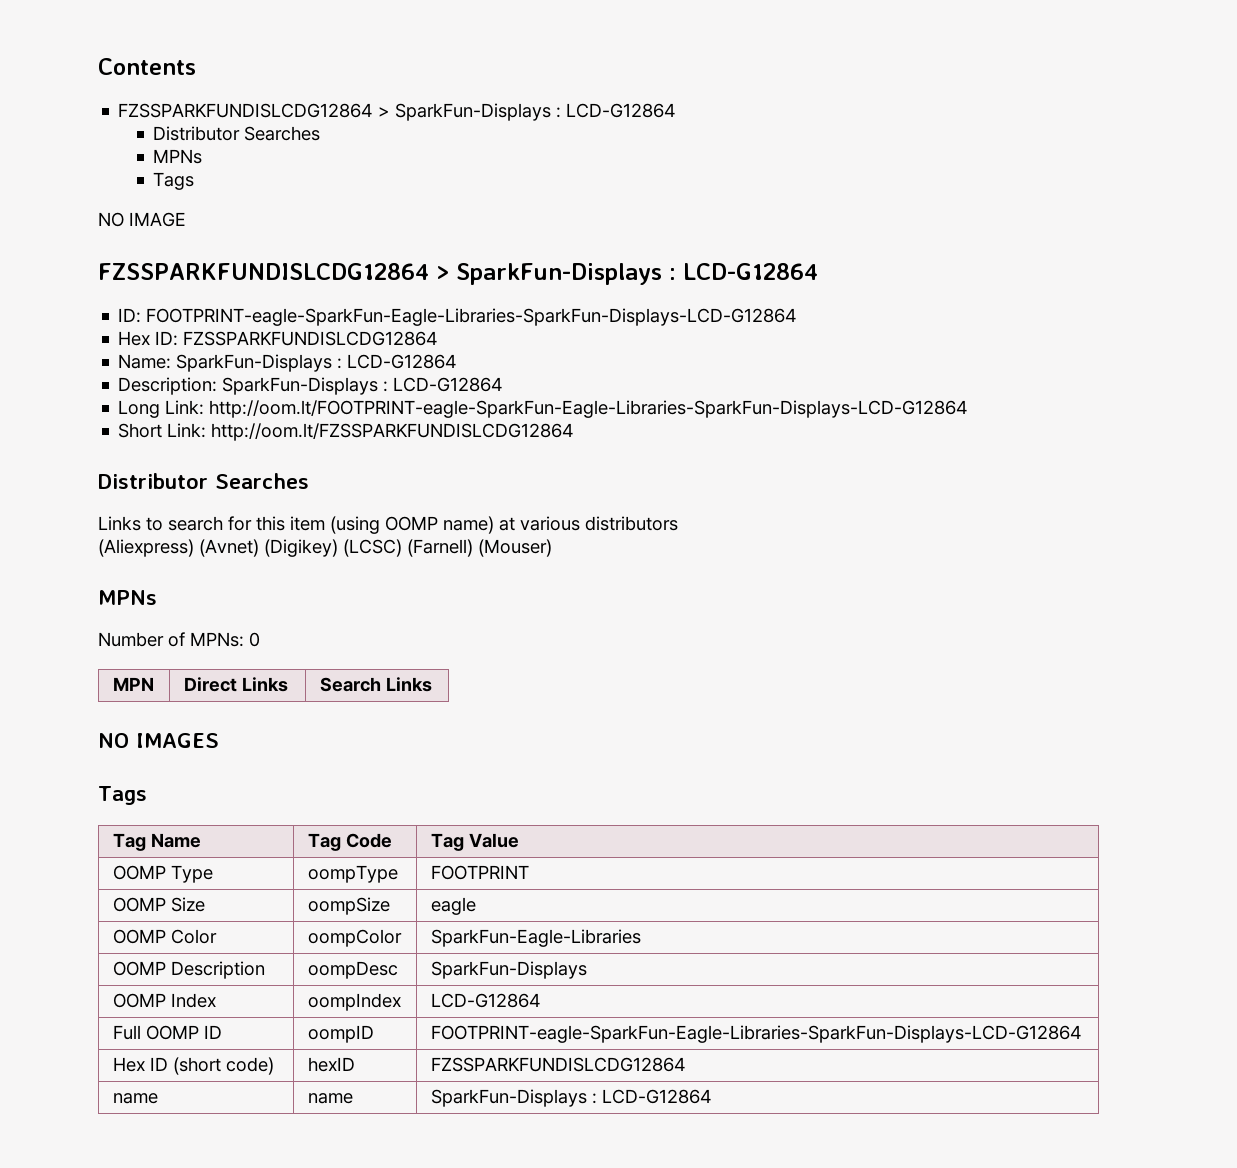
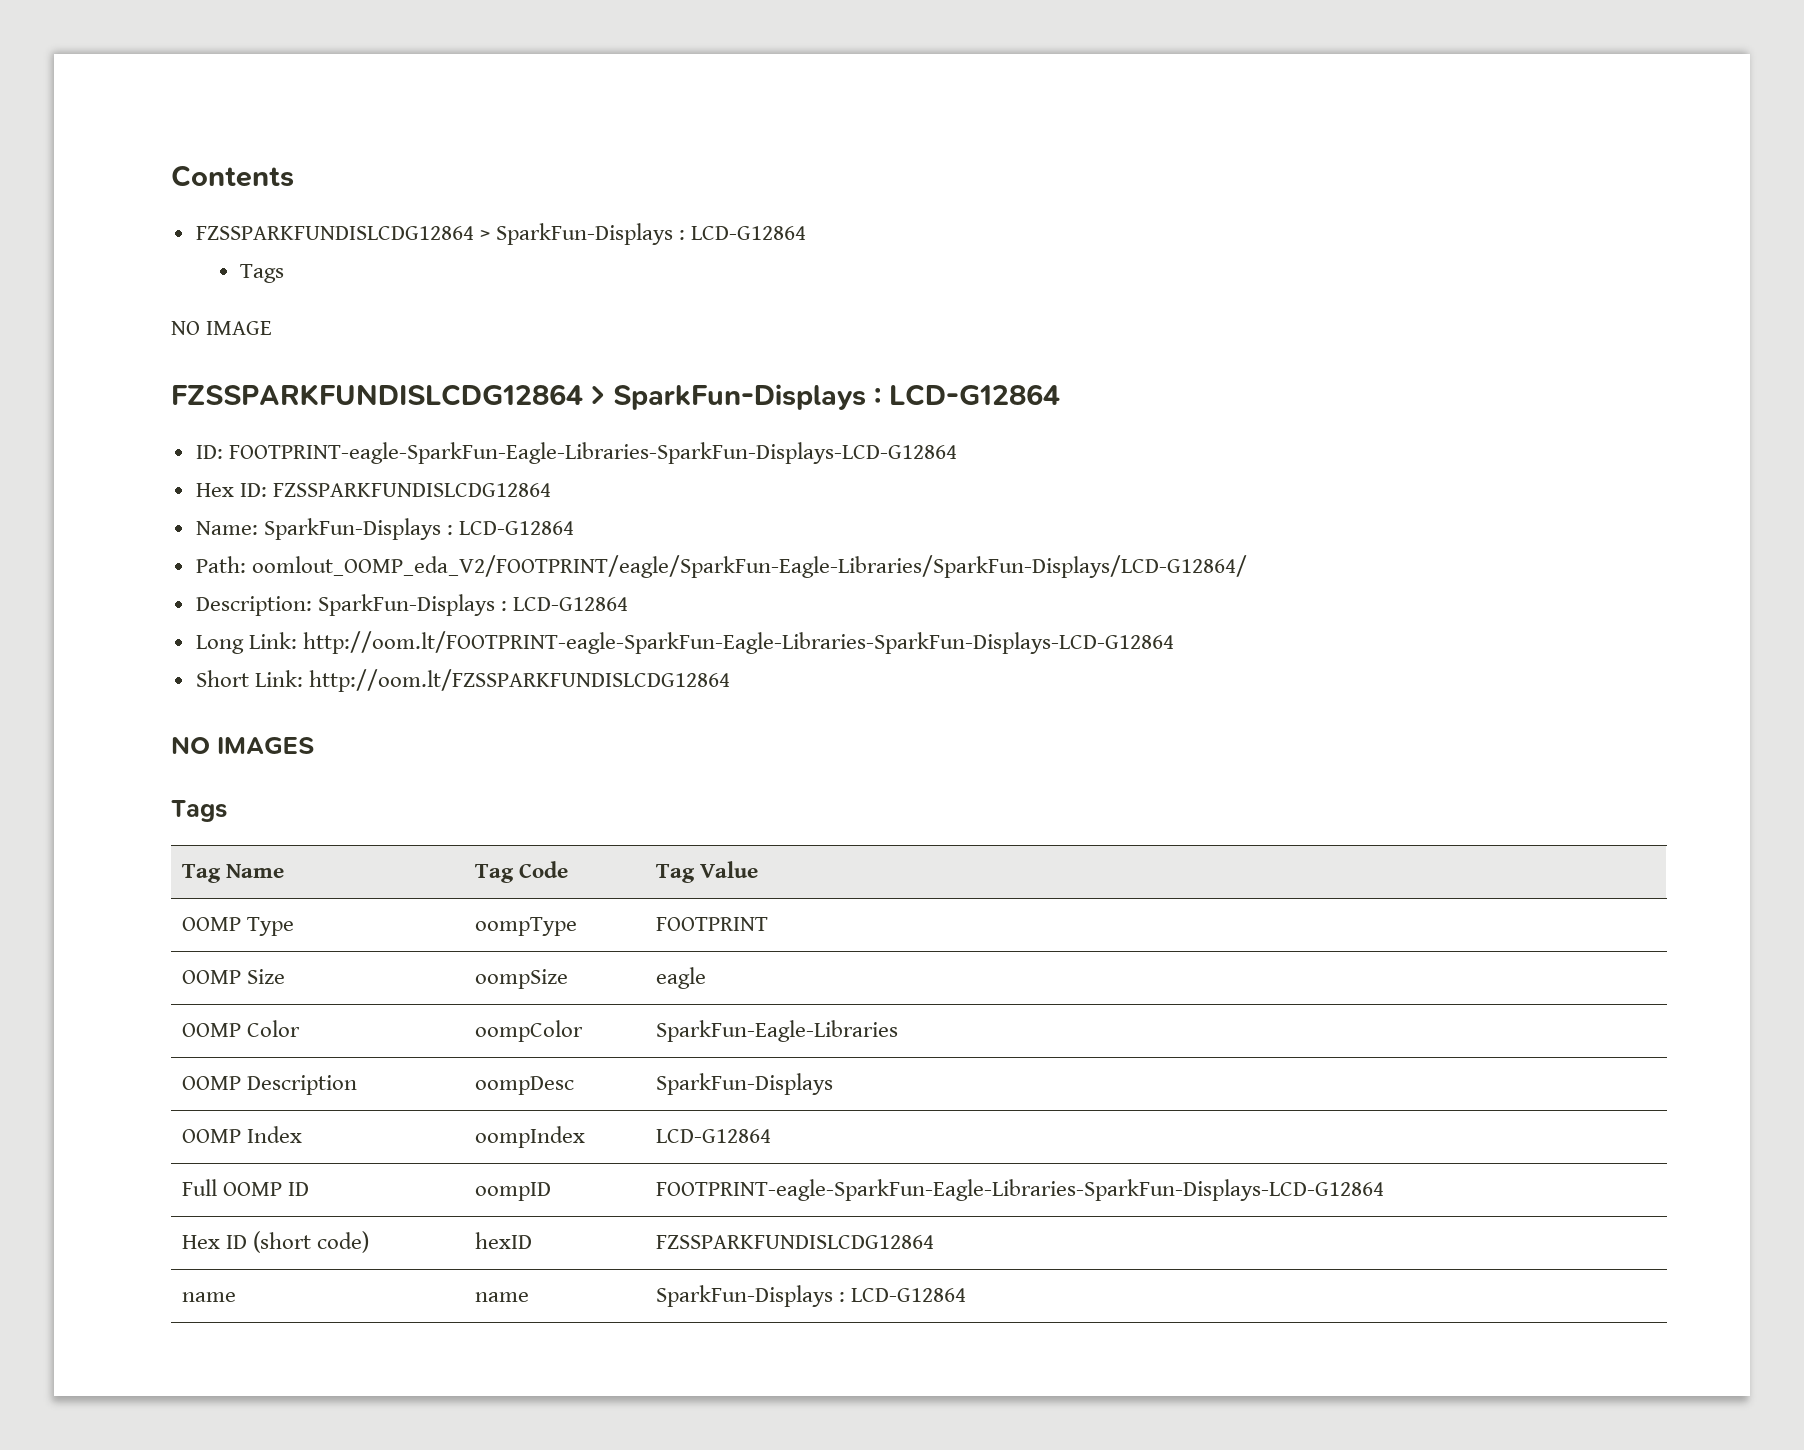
[153,126,321,141] [153,149,203,164] // Distributor Searches // MPNs -> (807, 233) none
(458, 361) none -> [195,555,1247,578] // Path: oomlout_OOMP_eda_V2/FOOTPRINT/eagle/SparkFun-Eagle-Libraries/SparkFun-Displays/LCD-G12864/
[98,473,309,489] [98,516,678,534] [98,539,552,557] [98,590,157,605] [98,632,260,647] [112,677,154,691] [183,677,288,692] [319,677,432,692] // Distributor Searches // Links to search for this item (using OOMP name) at various distributors // (Aliexpress) (Avnet) (Digikey) (LCSC) (Farnell) (Mouser) // MPNs // Number of MPNs: 0 // MPN | Direct Links | Search Links -> (730, 680) none

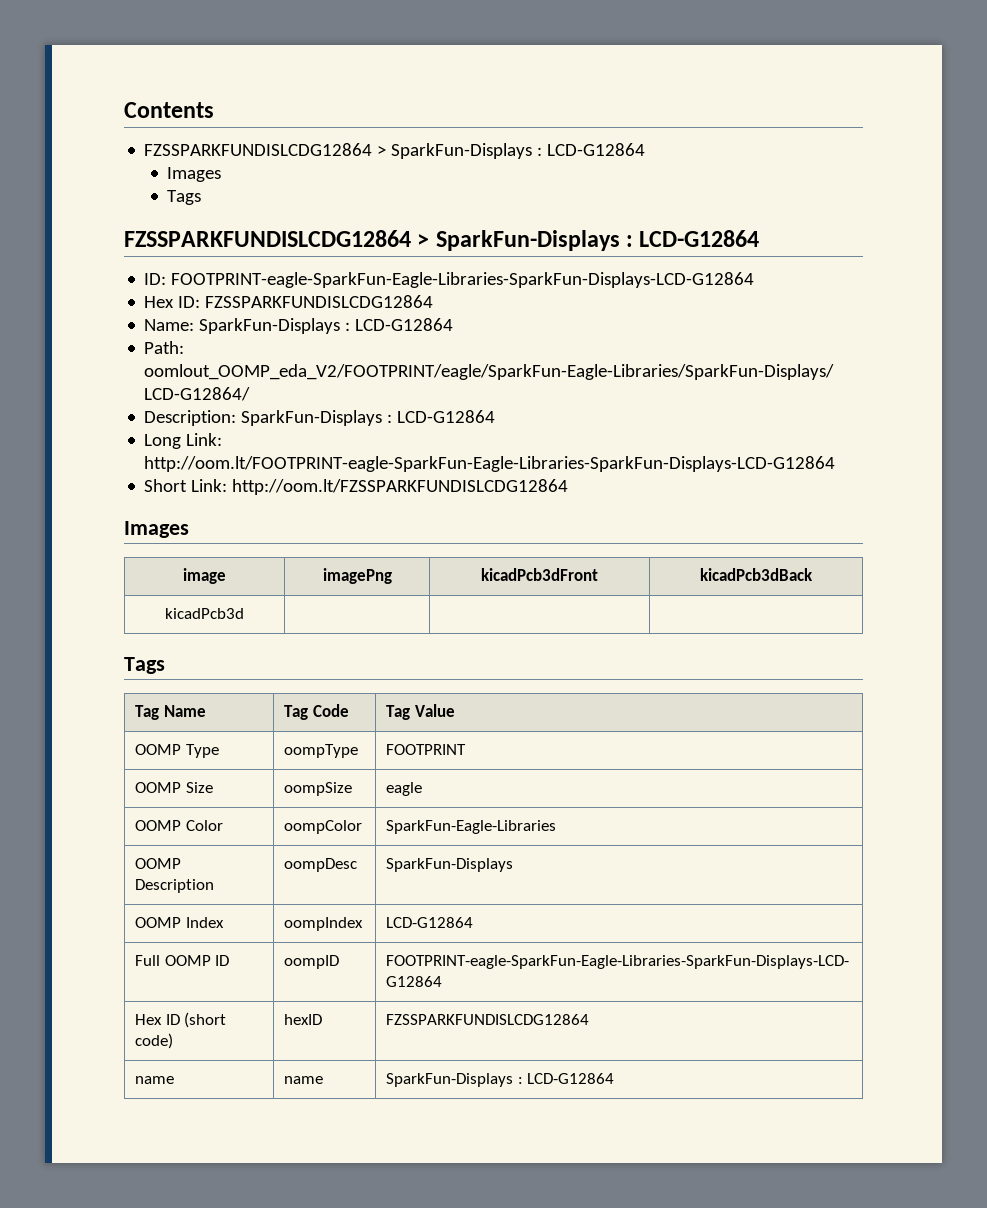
[240,264,285,283] [171,321,273,335] // Tags // NO IMAGE -> [167,167,222,182] [167,190,202,205] // Images // Tags
[171,736,314,754] NO IMAGES -> [124,521,189,538] [183,568,226,584] [322,568,392,584] [481,568,598,581] [700,568,813,581] [165,608,244,619] Images // image | imagePng | kicadPcb3dFront | kicadPcb3dBack // kicadPcb3d | | |

